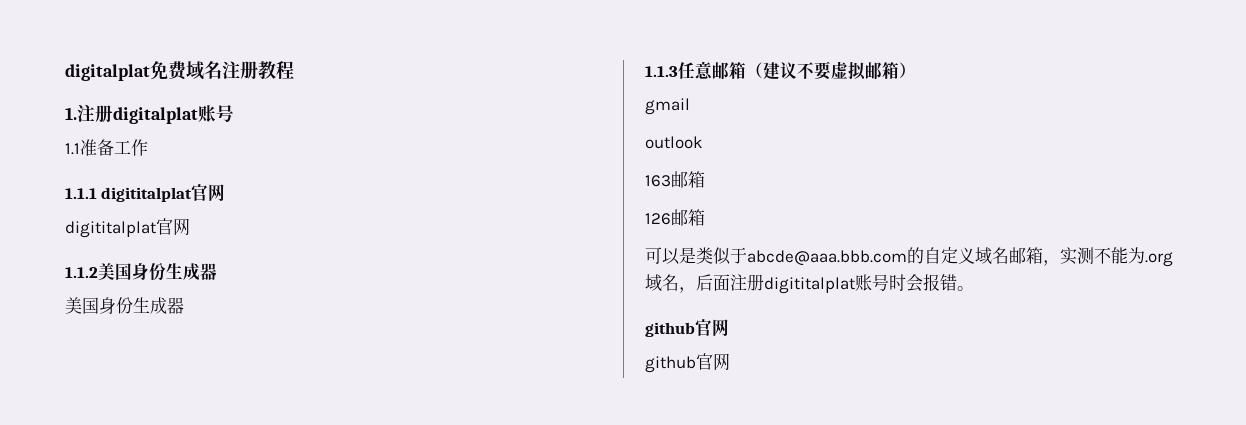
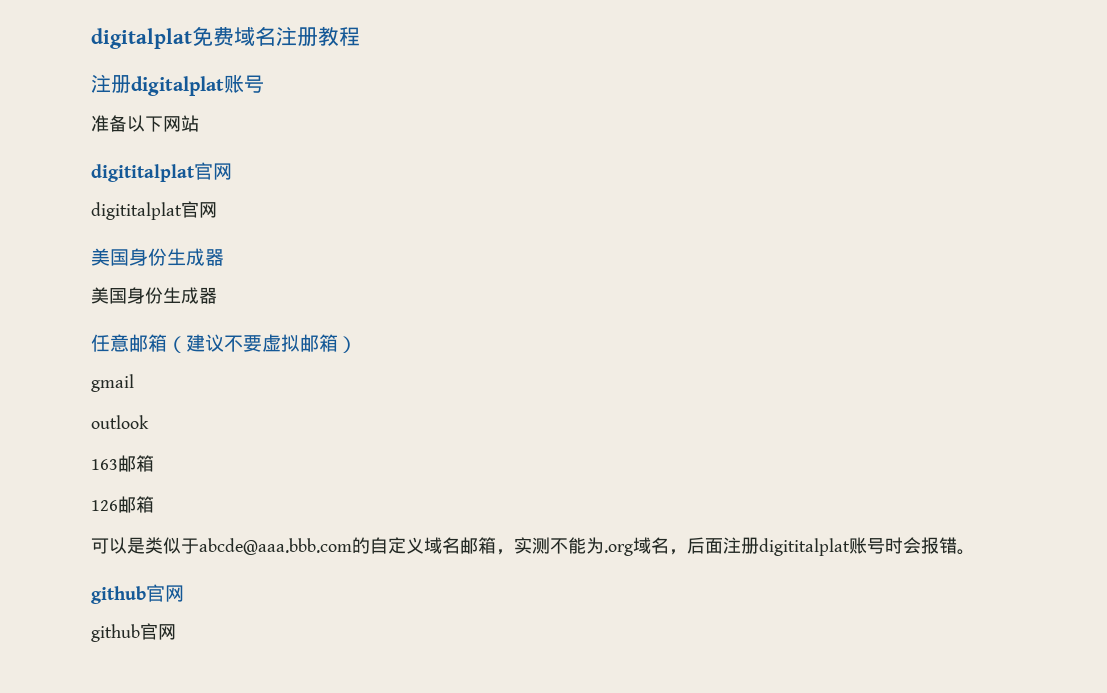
[65,107,77,120] 1. -> (360, 36) none
[65,139,148,156] [65,188,97,199] 1.1准备工作 // 1.1.1 -> [91,115,199,132] 准备以下网站 //
[65,267,98,278] 1.1.2 -> (217, 210) none
[645,66,678,77] 1.1.3 -> (217, 295) none

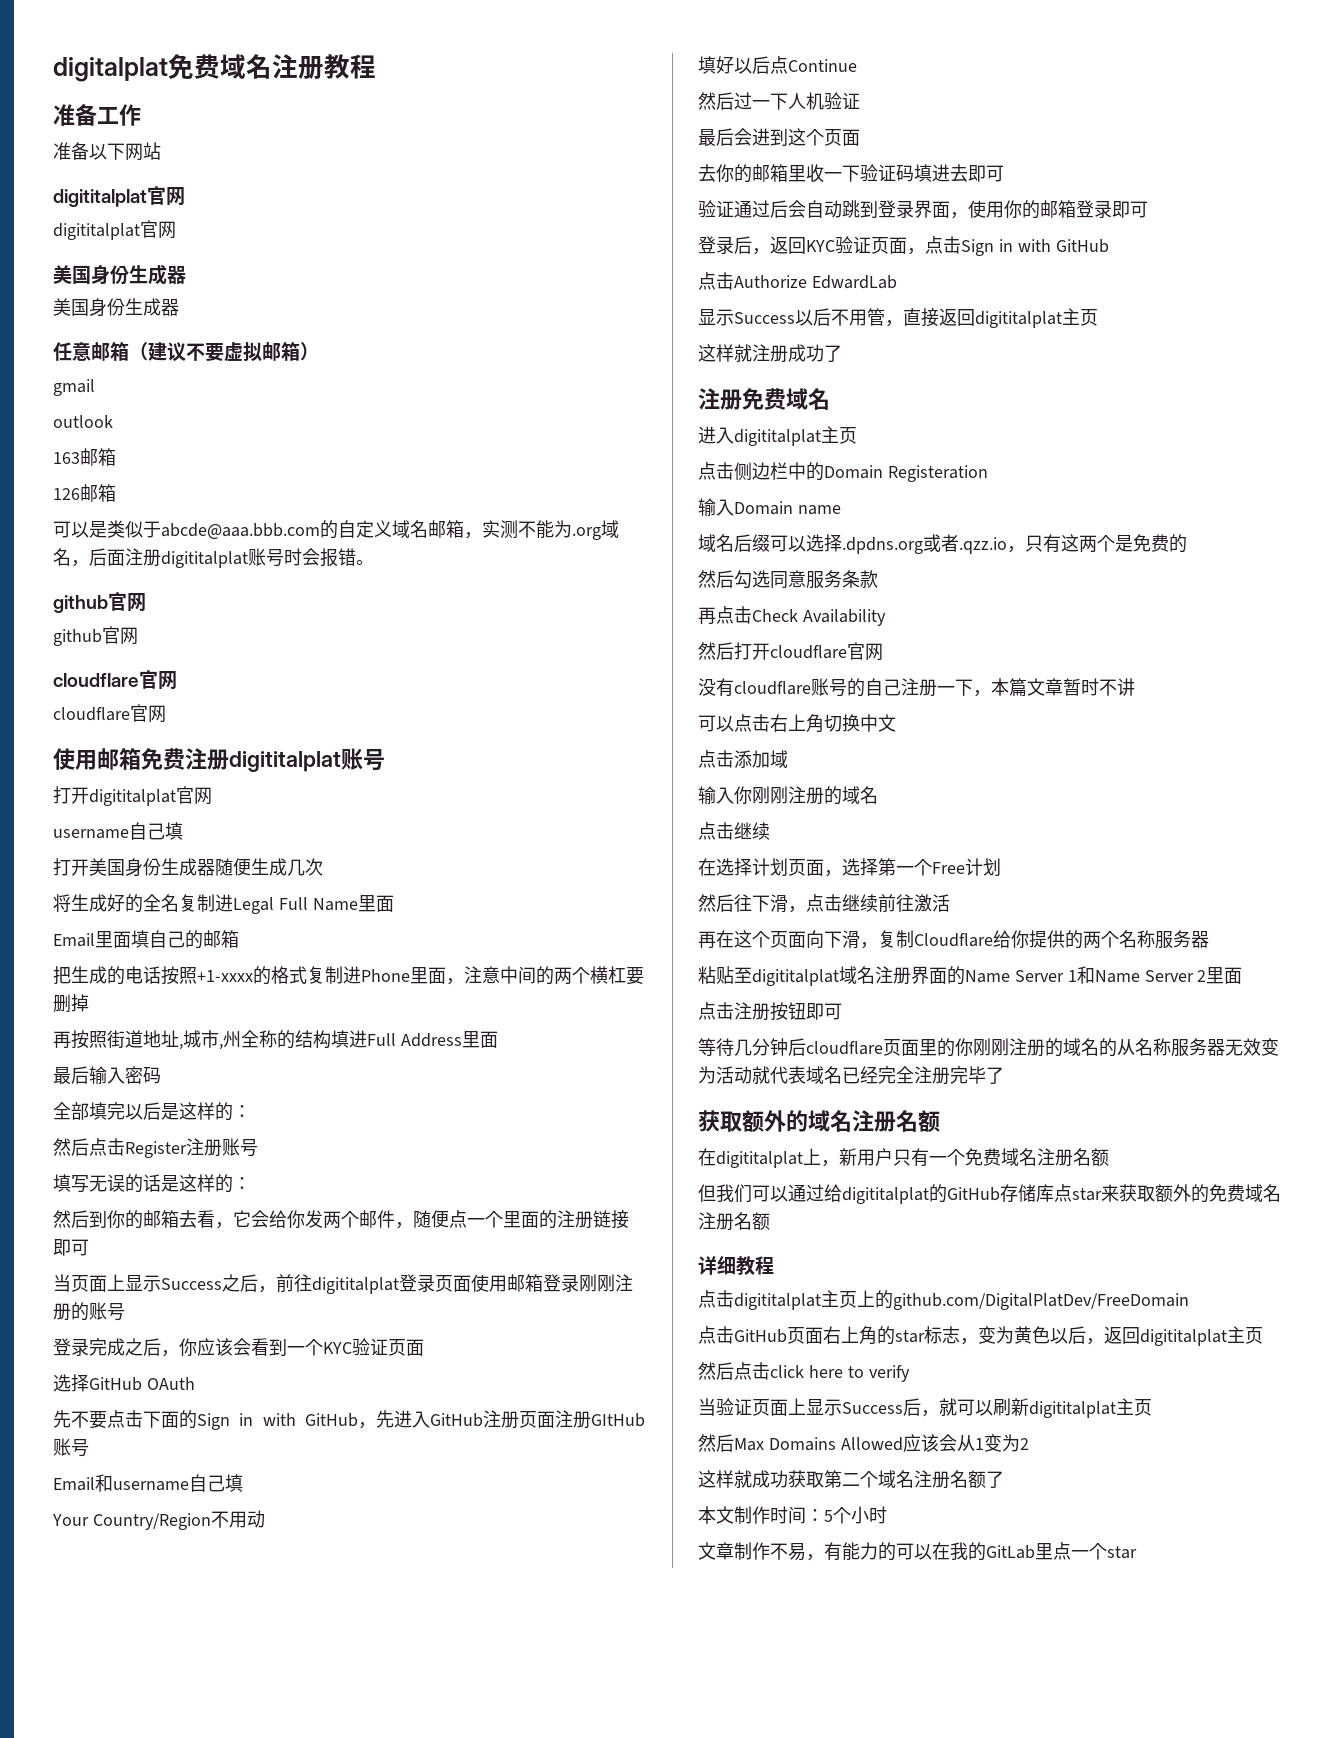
[91,74,264,96] 注册digitalplat账号 -> [53,104,141,126] 准备工作
(176, 632) none -> [53,670,177,690] [53,704,166,723] [53,748,385,772] [53,786,212,806] [53,822,183,840] [53,858,323,877] [53,894,394,914] [53,930,239,949] [53,966,644,985] [53,994,89,1013] [53,1030,498,1050] [53,1066,161,1085] [53,1102,251,1121] [53,1138,258,1158] [53,1174,251,1193] [53,1210,629,1229] [53,1239,89,1256] [53,1274,633,1294] [53,1302,125,1321] [53,1338,424,1357] [53,1374,195,1392] [53,1410,645,1430] [53,1438,89,1457] [53,1474,243,1492] [52,1510,265,1530] [698,56,857,74] [698,92,860,110] [698,128,860,146] [698,164,1004,183] [698,200,1148,219] [698,236,1109,256] [698,272,897,290] [698,308,1098,328] [698,344,842,362] [698,388,830,410] [698,426,857,446] [698,462,988,482] [698,498,841,517] [698,534,1187,554] [698,570,878,589] [698,606,886,626] [698,642,883,661] [698,678,1135,697] [698,714,896,733] [698,750,788,768] [698,786,878,805] [698,822,770,840] [698,858,1001,877] [698,894,950,913] [698,930,1209,949] [698,966,1243,986] [698,1002,842,1021] [698,1038,1279,1057] [698,1066,1004,1084] [698,1110,940,1132] [698,1148,1109,1168] [698,1184,1281,1204] [698,1212,770,1230] [698,1256,774,1275] [698,1290,1189,1310] [698,1326,1263,1346] [698,1362,910,1382] [698,1398,1152,1418] [698,1434,1029,1452] [698,1470,1004,1488] [698,1506,887,1524] [698,1542,1137,1561] // cloudflare官网 // cloudflare官网 // 使用邮箱免费注册digititalplat账号 // 打开digititalplat官网 // username自己填 // 打开美国身份生成器随便生成几次 // 将生成好的全名复制进Legal Full Name里面 // Email里面填自己的邮箱 // 把生成的电话按照+1-xxxx的格式复制进Phone里面，注意中间的两个横杠要删掉 // 再按照街道地址,城市,州全称的结构填进Full Address里面 // 最后输入密码 // 全部填完以后是这样的： // 然后点击Register注册账号 // 填写无误的话是这样的： // 然后到你的邮箱去看，它会给你发两个邮件，随便点一个里面的注册链接即可 // 当页面上显示Success之后，前往digititalplat登录页面使用邮箱登录刚刚注册的账号 // 登录完成之后，你应该会看到一个KYC验证页面 // 选择GitHub OAuth // 先不要点击下面的Sign in with GitHub，先进入GitHub注册页面注册GItHub账号 // Email和username自己填 // Your Country/Region不用动 // 填好以后点Continue // 然后过一下人机验证 // 最后会进到这个页面 // 去你的邮箱里收一下验证码填进去即可 // 验证通过后会自动跳到登录界面，使用你的邮箱登录即可 // 登录后，返回KYC验证页面，点击Sign in with GitHub // 点击Authorize EdwardLab // 显示Success以后不用管，直接返回digititalplat主页 // 这样就注册成功了 // 注册免费域名 // 进入digititalplat主页 // 点击侧边栏中的Domain Registeration // 输入Domain name // 域名后缀可以选择.dpdns.org或者.qzz.io，只有这两个是免费的 // 然后勾选同意服务条款 // 再点击Check Availability // 然后打开cloudflare官网 // 没有cloudflare账号的自己注册一下，本篇文章暂时不讲 // 可以点击右上角切换中文 // 点击添加域 // 输入你刚刚注册的域名 // 点击继续 // 在选择计划页面，选择第一个Free计划 // 然后往下滑，点击继续前往激活 // 再在这个页面向下滑，复制Cloudflare给你提供的两个名称服务器 // 粘贴至digititalplat域名注册界面的Name Server 1和Name Server 2里面 // 点击注册按钮即可 // 等待几分钟后cloudflare页面里的你刚刚注册的域名的从名称服务器无效变为活动就代表域名已经完全注册完毕了 // 获取额外的域名注册名额 // 在digititalplat上，新用户只有一个免费域名注册名额 // 但我们可以通过给digititalplat的GitHub存储库点star来获取额外的免费域名注册名额 // 详细教程 // 点击digititalplat主页上的github.com/DigitalPlatDev/FreeDomain // 点击GitHub页面右上角的star标志，变为黄色以后，返回digititalplat主页 // 然后点击click here to verify // 当验证页面上显示Success后，就可以刷新digititalplat主页 // 然后Max Domains Allowed应该会从1变为2 // 这样就成功获取第二个域名注册名额了 // 本文制作时间：5个小时 // 文章制作不易，有能力的可以在我的GitLab里点一个star

